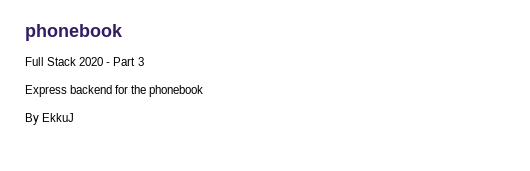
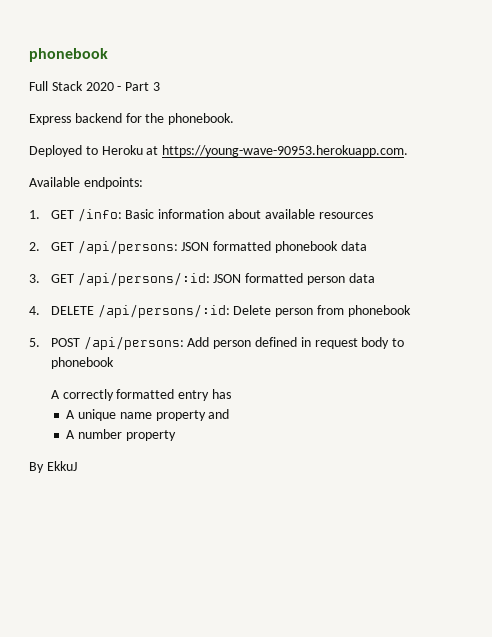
[149,85,204,97] phonebook -> [168,113,235,125] [29,145,409,157] [29,177,143,189] [29,208,373,222] [29,240,367,254] [29,272,375,286] [29,304,411,318] [29,336,405,350] [50,357,114,369] [50,389,232,401] [66,409,230,421] [66,429,176,441] phonebook. // Deployed to Heroku at https://young-wave-90953.herokuapp.com. // Available endpoints: // 1. GET /info: Basic information about available resources // 2. GET /api/persons: JSON formatted phonebook data // 3. GET /api/persons/:id: JSON formatted person data // 4. DELETE /api/persons/:id: Delete person from phonebook // 5. POST /api/persons: Add person defined in request body to phonebook // A correctly formatted entry has // A unique name property and // A number property

